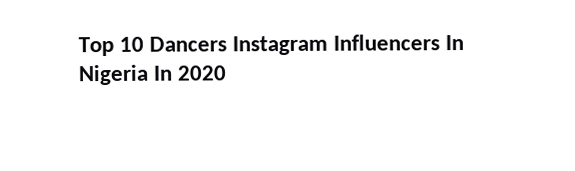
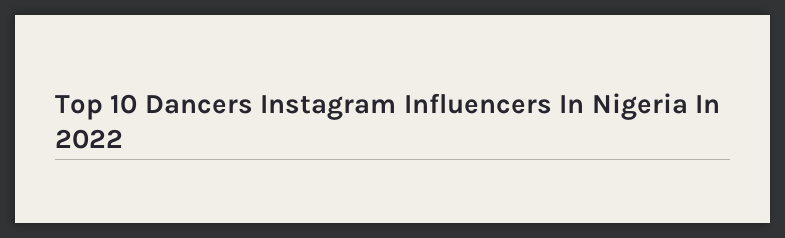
[177,65,227,81] 2020 -> [55,129,123,149] 2022

